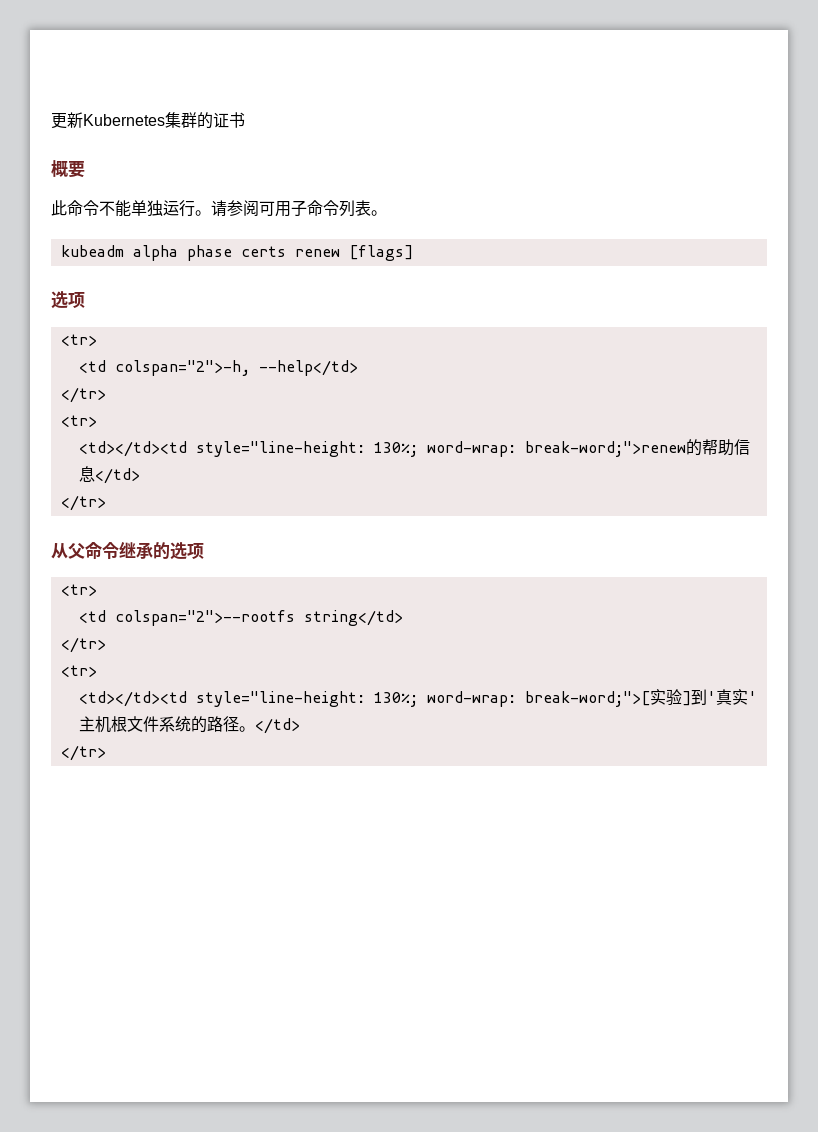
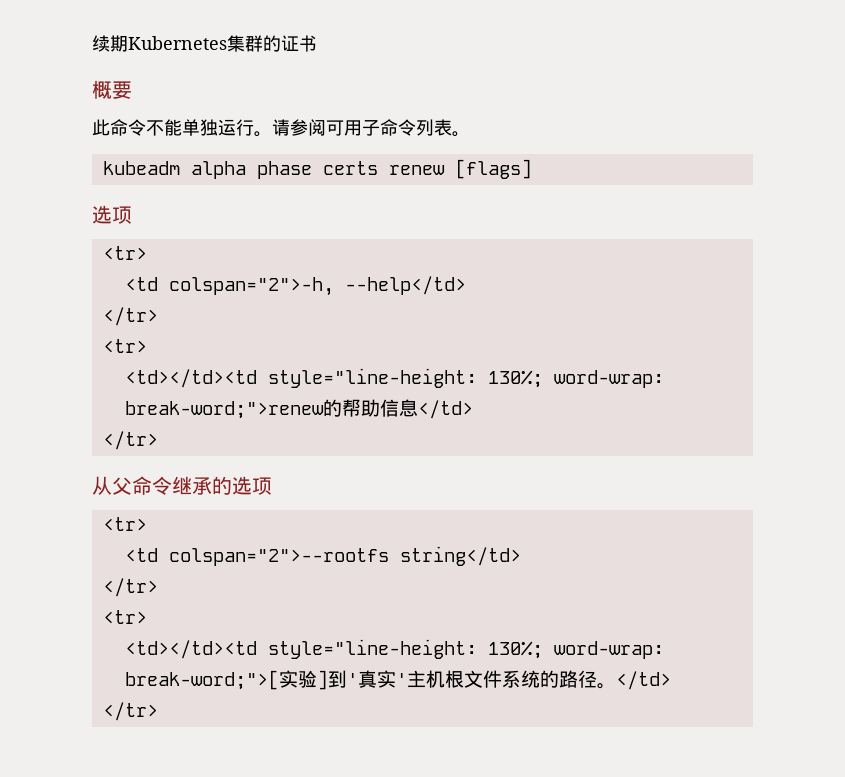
[51,112,83,129] 更新 -> [92,35,128,52] 续期

